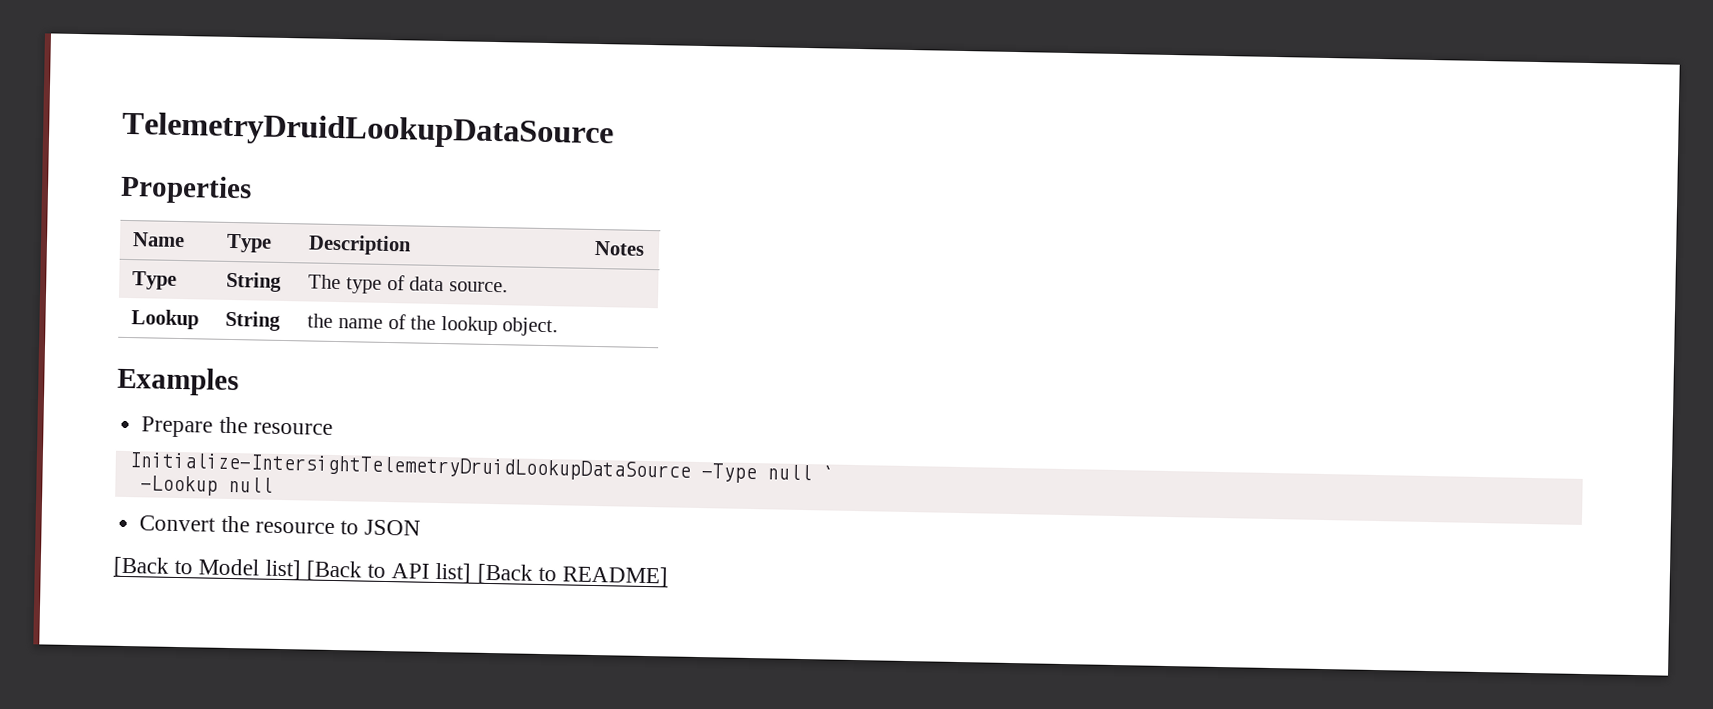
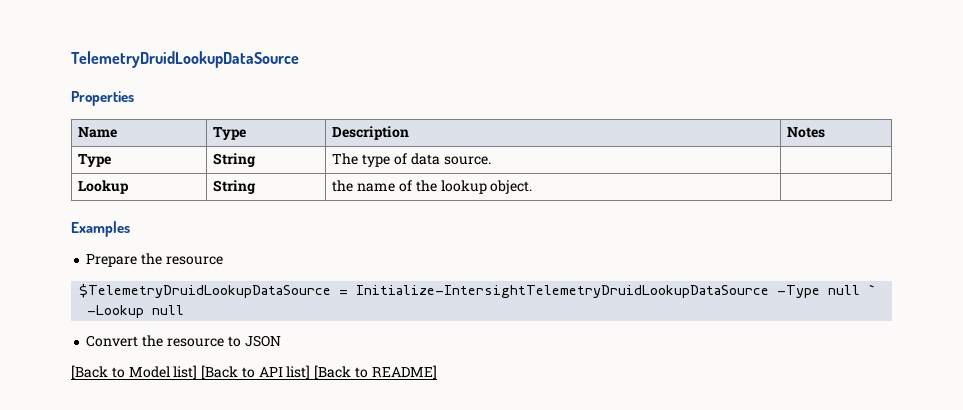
(333, 428) none -> [79,284,349,298] $TelemetryDruidLookupDataSource =

